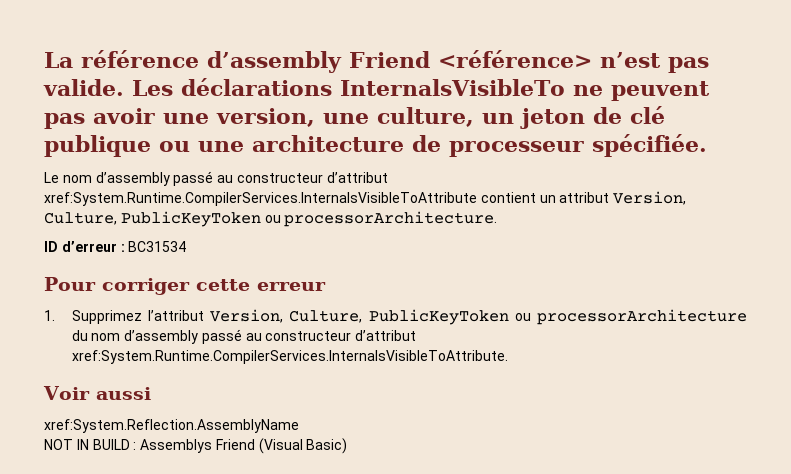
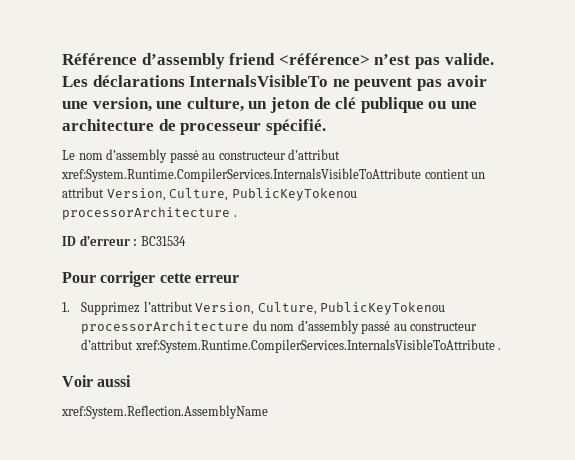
[44,50,430,73] La référence d’assembly Friend -> [62,53,276,69] Référence d’assembly friend
[592,134,707,157] spécifiée. -> [265,119,326,135] spécifié.
[120,211,498,227] PublicKeyToken ou processorArchitecture. -> [231,188,357,201] [62,207,237,220] PublicKeyTokenou processorArchitecture .
[368,309,531,325] PublicKeyToken ou -> [320,302,446,315] PublicKeyTokenou
[71,350,508,364] xref:System.Runtime.CompilerServices.InternalsVisibleToAttribute. -> [134,339,502,353] xref:System.Runtime.CompilerServices.InternalsVisibleToAttribute .
[44,438,348,454] // NOT IN BUILD : Assemblys Friend (Visual Basic) -> (268, 412) none

